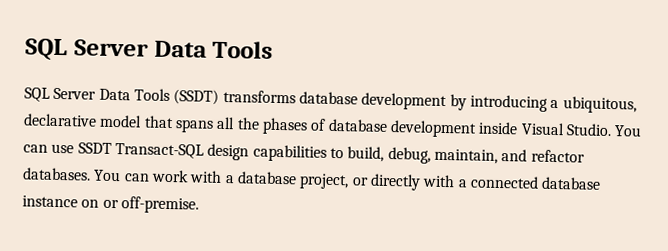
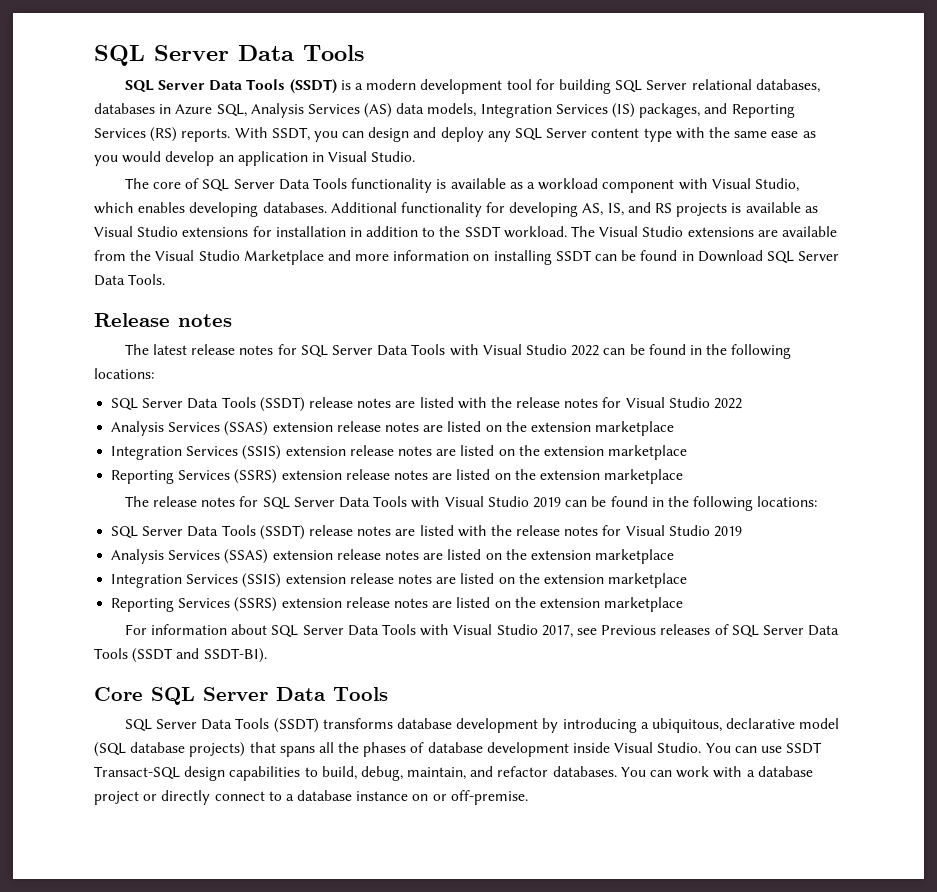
[25,38,274,61] SQL Server Data Tools -> [94,45,364,66] [124,79,820,94] [94,103,795,118] [94,127,816,142] [94,151,416,166] [124,178,799,193] [94,202,818,217] [94,226,837,238] [94,250,840,265] [94,274,166,286] [94,313,232,327] [124,344,792,359] [94,368,154,379] [111,397,743,412] [111,421,675,436] [111,445,688,460] [111,469,684,484] [124,496,818,511] [111,525,743,540] [111,549,675,564] [111,573,688,588] [111,597,684,612] [124,624,840,638] [94,648,267,663] [94,687,388,705] SQL Server Data Tools // SQL Server Data Tools (SSDT) is a modern development tool for building SQL Server relational databases, databases in Azure SQL, Analysis Services (AS) data models, Integration Services (IS) packages, and Reporting Services (RS) reports. With SSDT, you can design and deploy any SQL Server content type with the same ease as you would develop an application in Visual Studio. // The core of SQL Server Data Tools functionality is available as a workload component with Visual Studio, which enables developing databases. Additional functionality for developing AS, IS, and RS projects is available as Visual Studio extensions for installation in addition to the SSDT workload. The Visual Studio extensions are available from the Visual Studio Marketplace and more information on installing SSDT can be found in Download SQL Server Data Tools. // Release notes // The latest release notes for SQL Server Data Tools with Visual Studio 2022 can be found in the following locations: // SQL Server Data Tools (SSDT) release notes are listed with the release notes for Visual Studio 2022 // Analysis Services (SSAS) extension release notes are listed on the extension marketplace // Integration Services (SSIS) extension release notes are listed on the extension marketplace // Reporting Services (SSRS) extension release notes are listed on the extension marketplace // The release notes for SQL Server Data Tools with Visual Studio 2019 can be found in the following locations: // SQL Server Data Tools (SSDT) release notes are listed with the release notes for Visual Studio 2019 // Analysis Services (SSAS) extension release notes are listed on the extension marketplace // Integration Services (SSIS) extension release notes are listed on the extension marketplace // Reporting Services (SSRS) extension release notes are listed on the extension marketplace // For information about SQL Server Data Tools with Visual Studio 2017, see Previous releases of SQL Server Data Tools (SSDT and SSDT-BI). // Core SQL Server Data Tools
(143, 121) none -> [94,742,246,757] (SQL database projects)
[299,173,350,190] project, -> [94,791,139,805] project
[422,174,539,189] with a connected -> [214,791,294,801] connect to a

